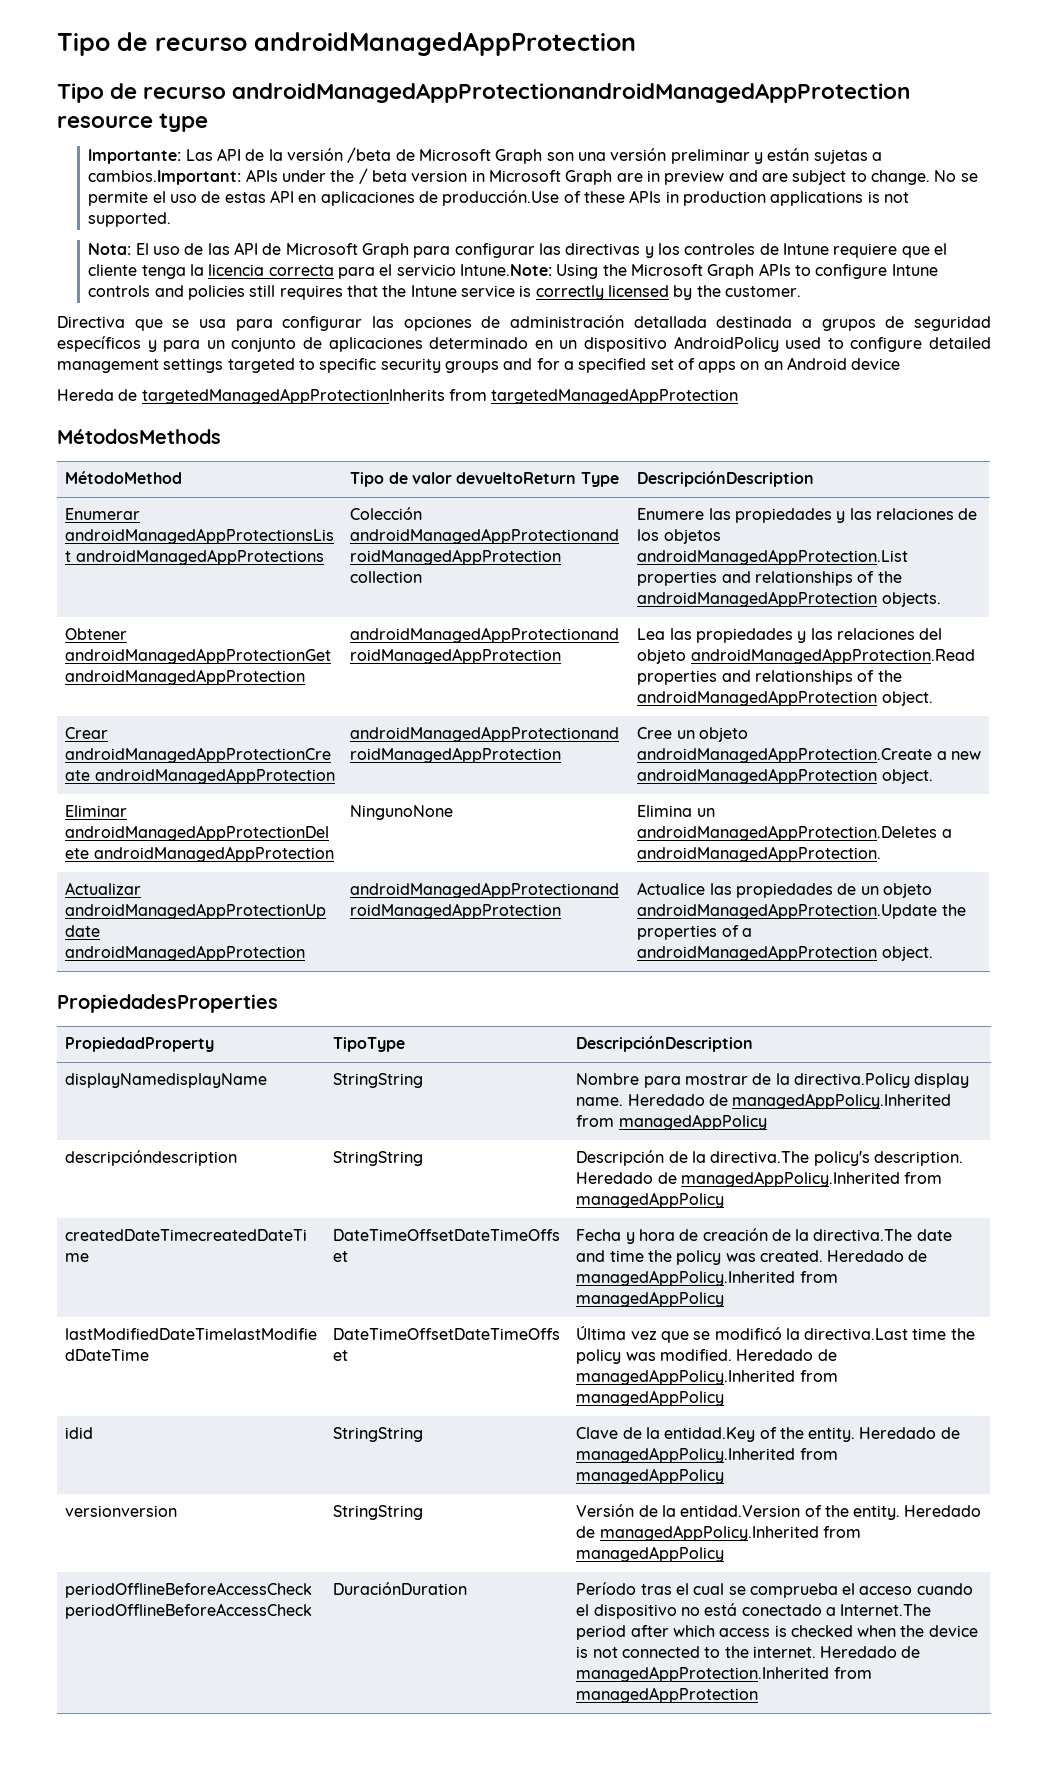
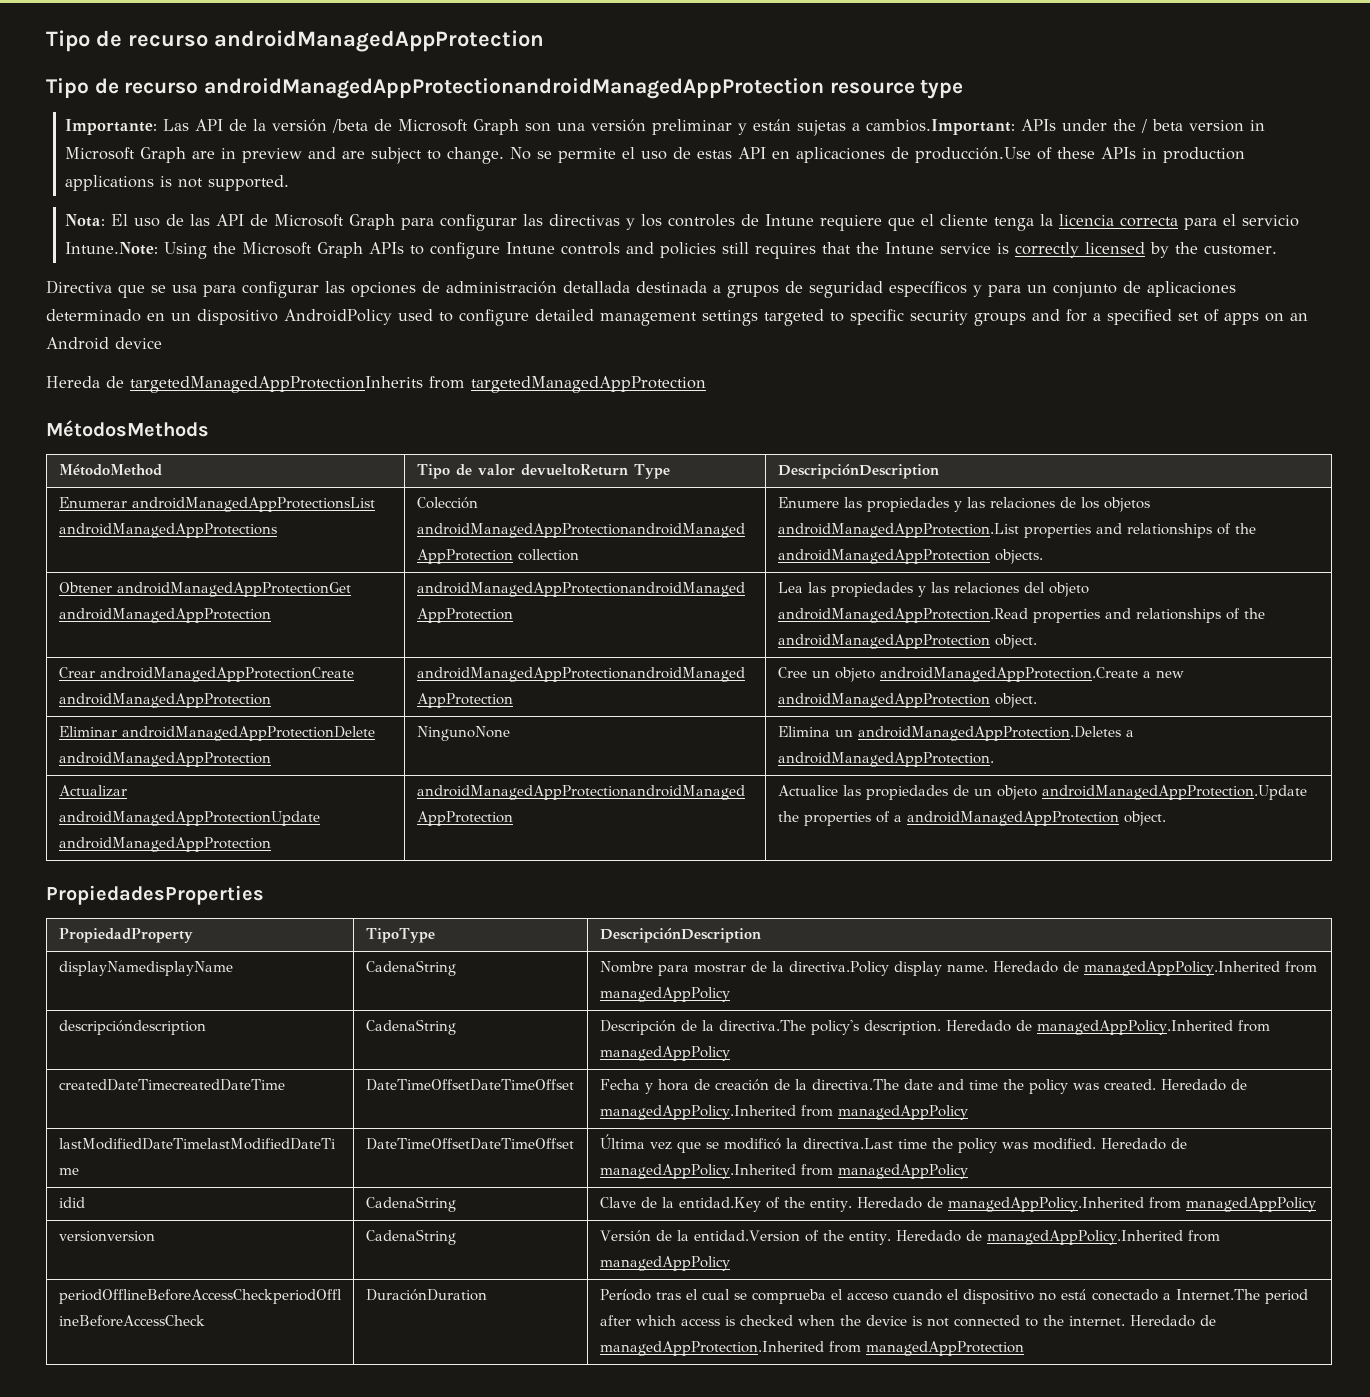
[333,1073,424,1088] StringString -> [365,960,456,976] CadenaString
[333,1151,424,1166] StringString -> [365,1019,456,1035] CadenaString
[333,1427,424,1442] StringString -> [365,1196,456,1212] CadenaString
[333,1505,424,1520] StringString -> [365,1229,456,1245] CadenaString

